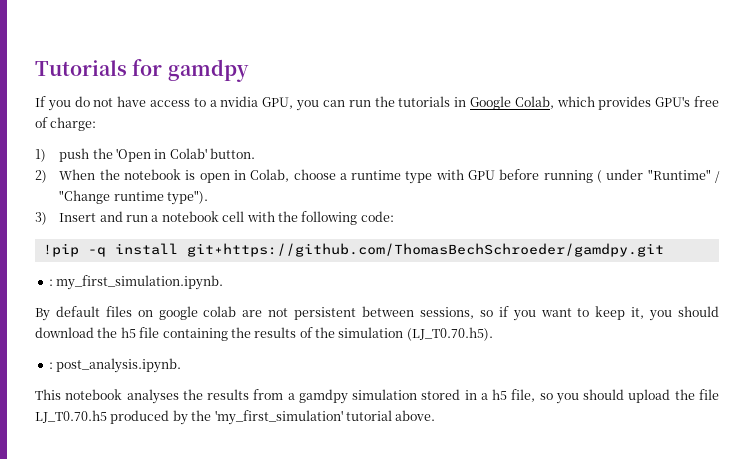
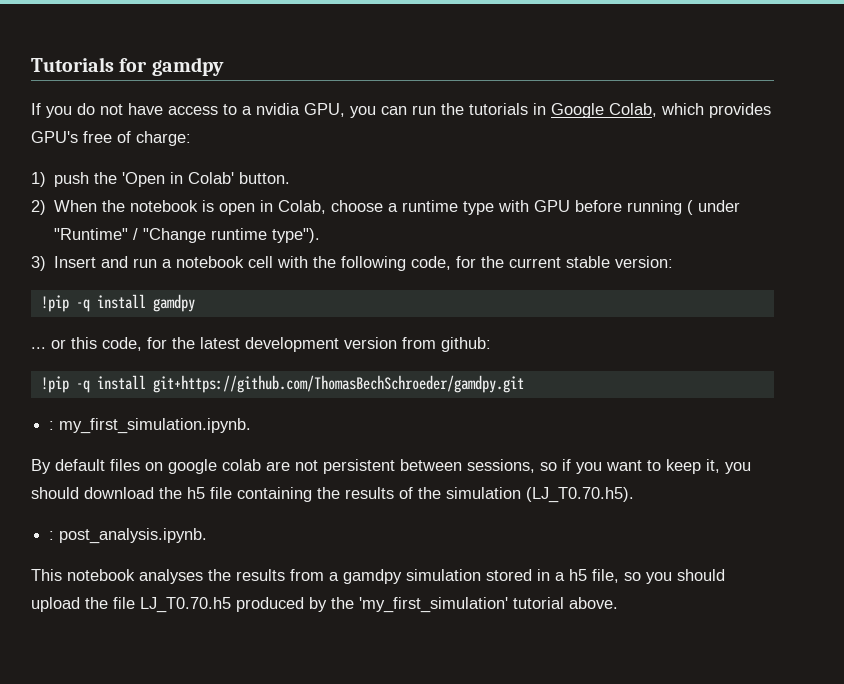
[360,211,394,222] code: -> [411,256,674,270] [40,294,195,312] [31,337,491,352] code, for the current stable version: // !pip -q install gamdpy // ... or this code, for the latest development version from github:

